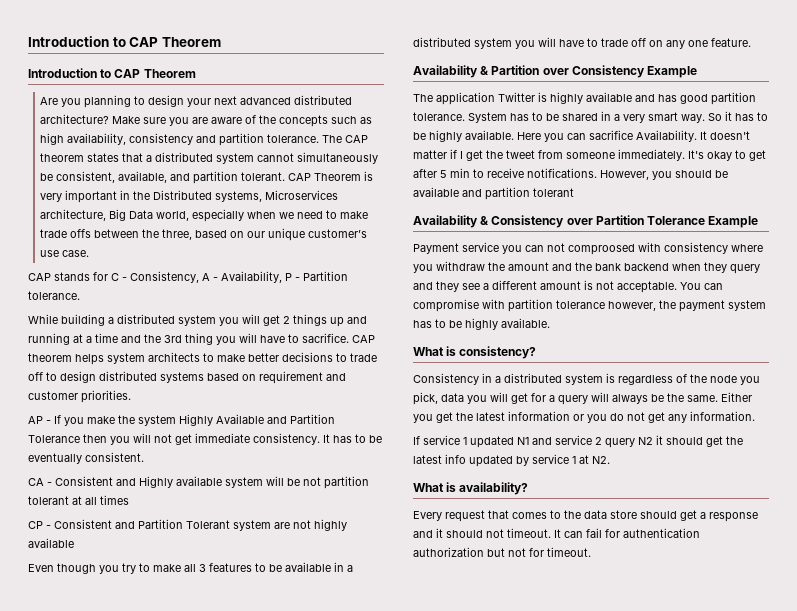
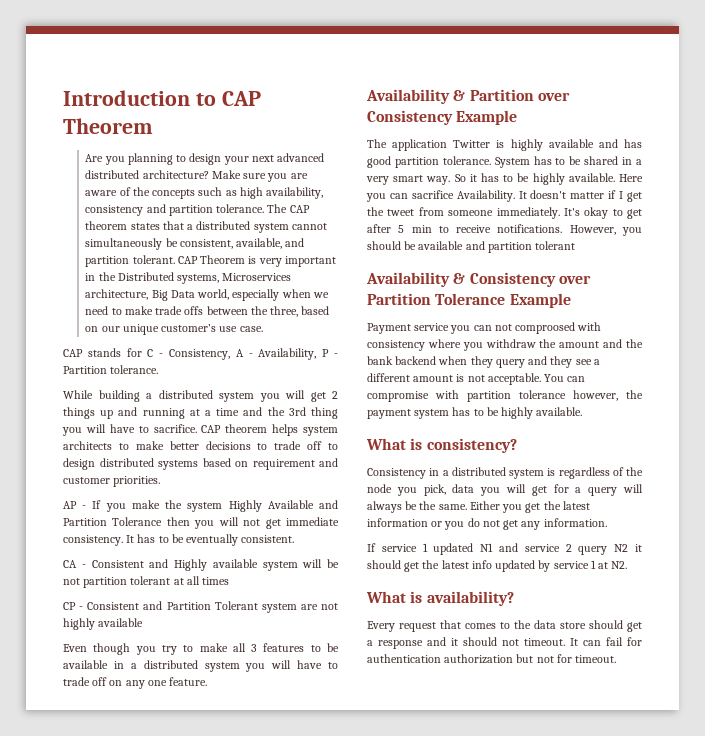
[28,36,221,47] [28,68,196,78] Introduction to CAP Theorem // Introduction to CAP Theorem -> [63,90,261,106] [63,118,153,134] Introduction to CAP Theorem

